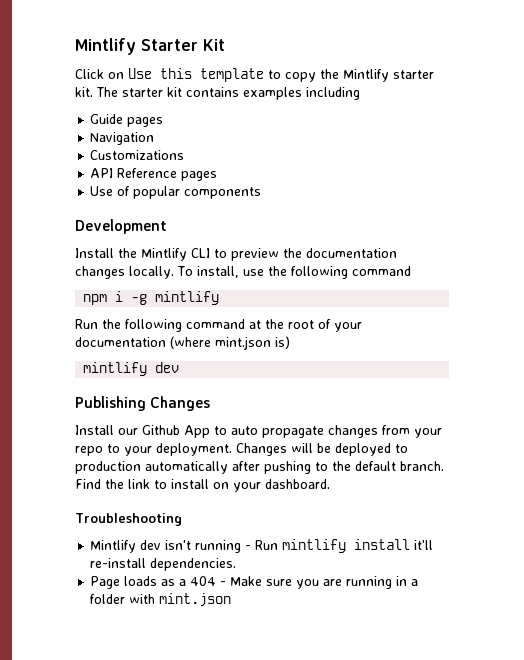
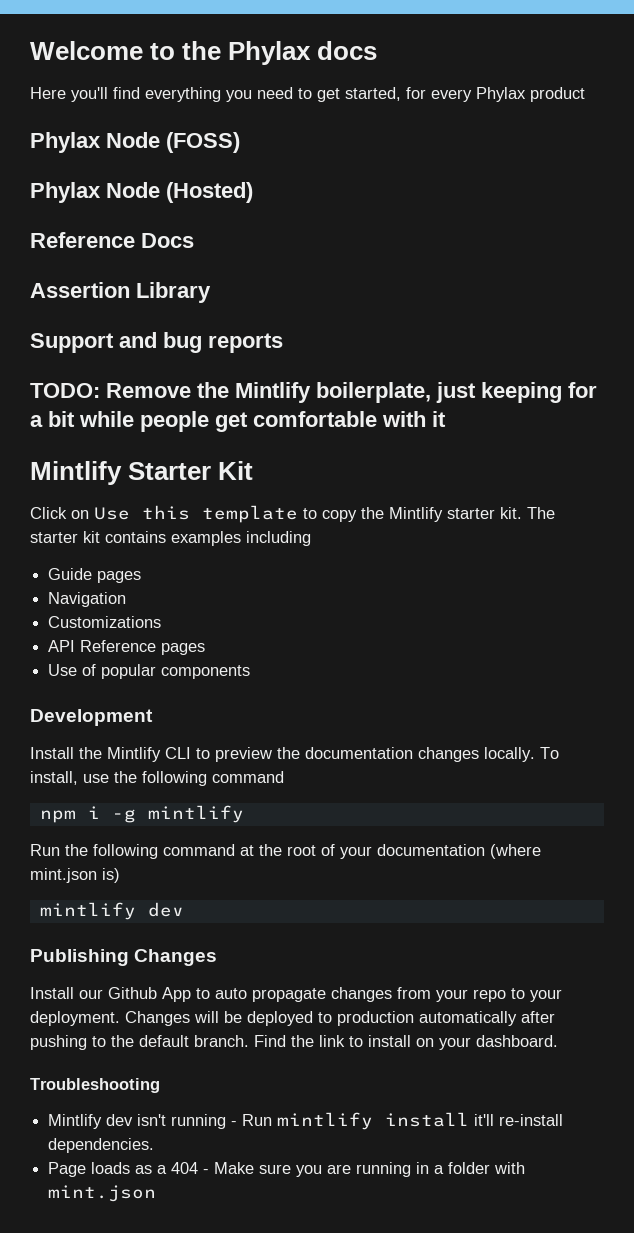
(75, 46) none -> [30,41,378,65] [30,87,585,102] [30,132,240,153] [30,182,253,203] [30,232,194,248] [30,282,211,303] [30,332,283,353] [30,382,597,403] [30,411,446,432] Welcome to the Phylax docs // Here you'll find everything you need to get started, for every Phylax product // Phylax Node (FOSS) // Phylax Node (Hosted) // Reference Docs // Assertion Library // Support and bug reports // TODO: Remove the Mintlify boilerplate, just keeping for a bit while people get comfortable with it //

